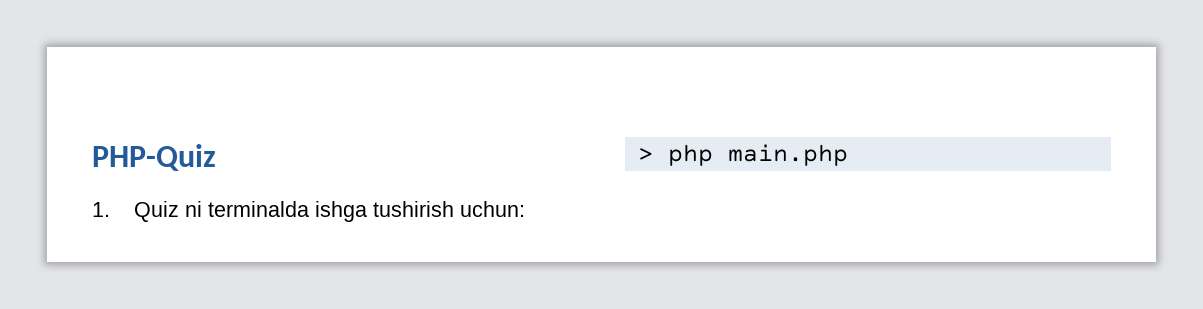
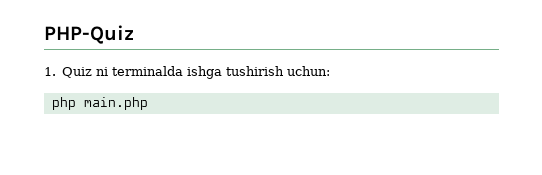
[637,148,653,161] > -> (331, 71) none

